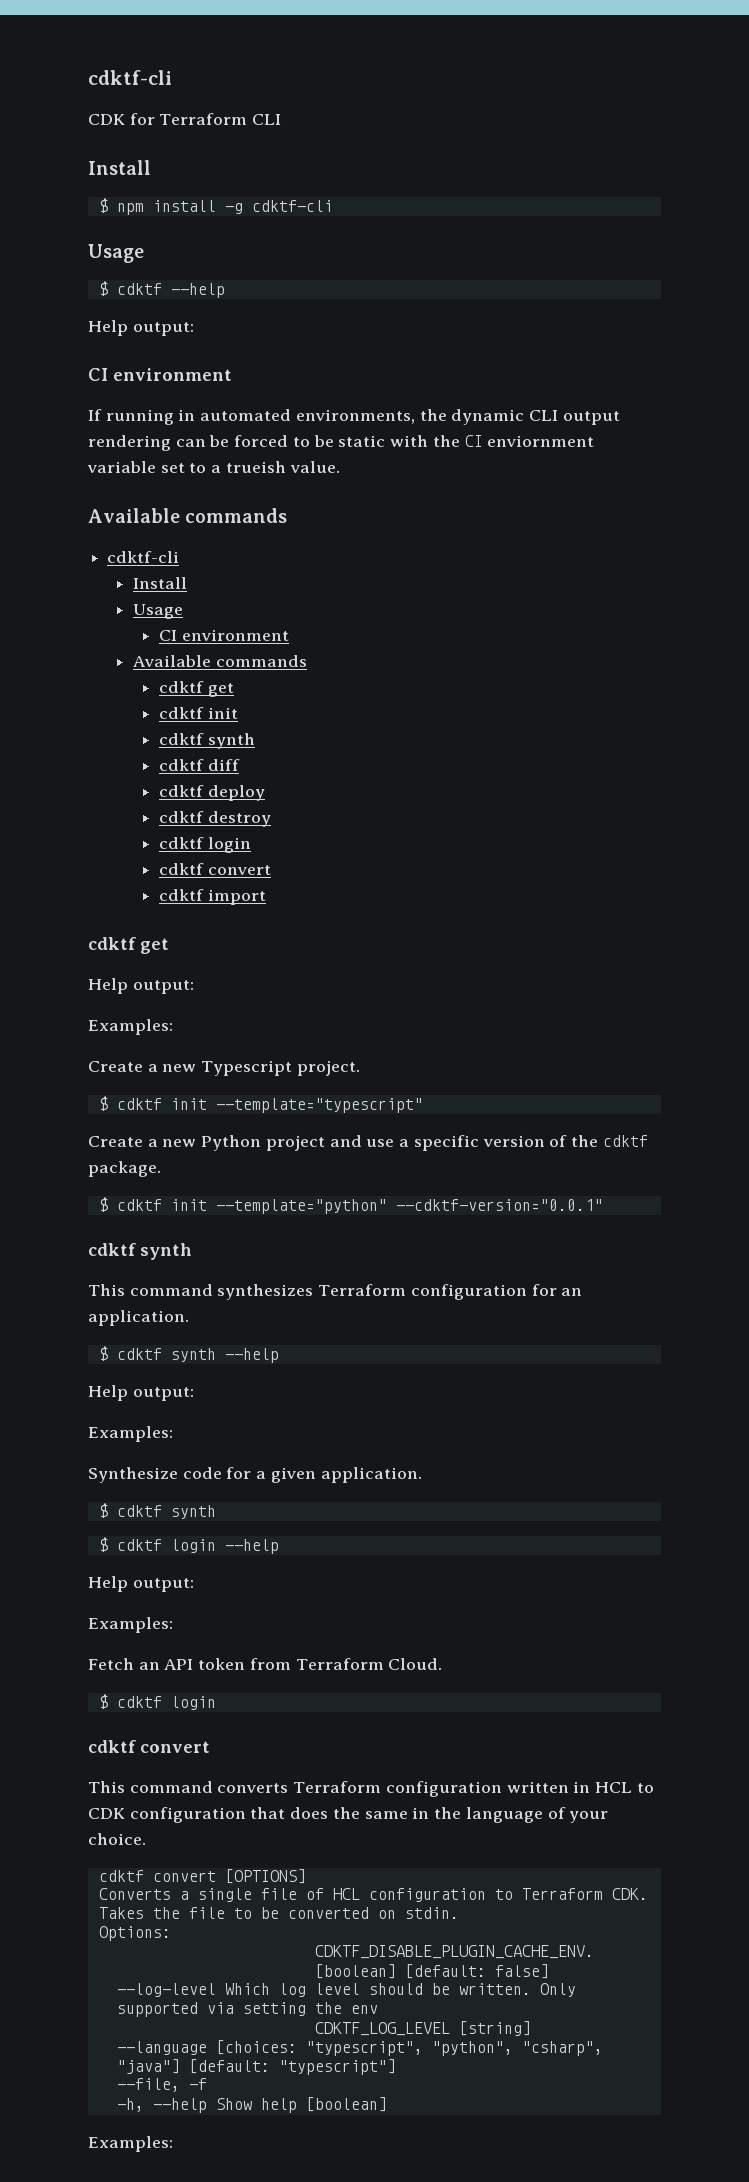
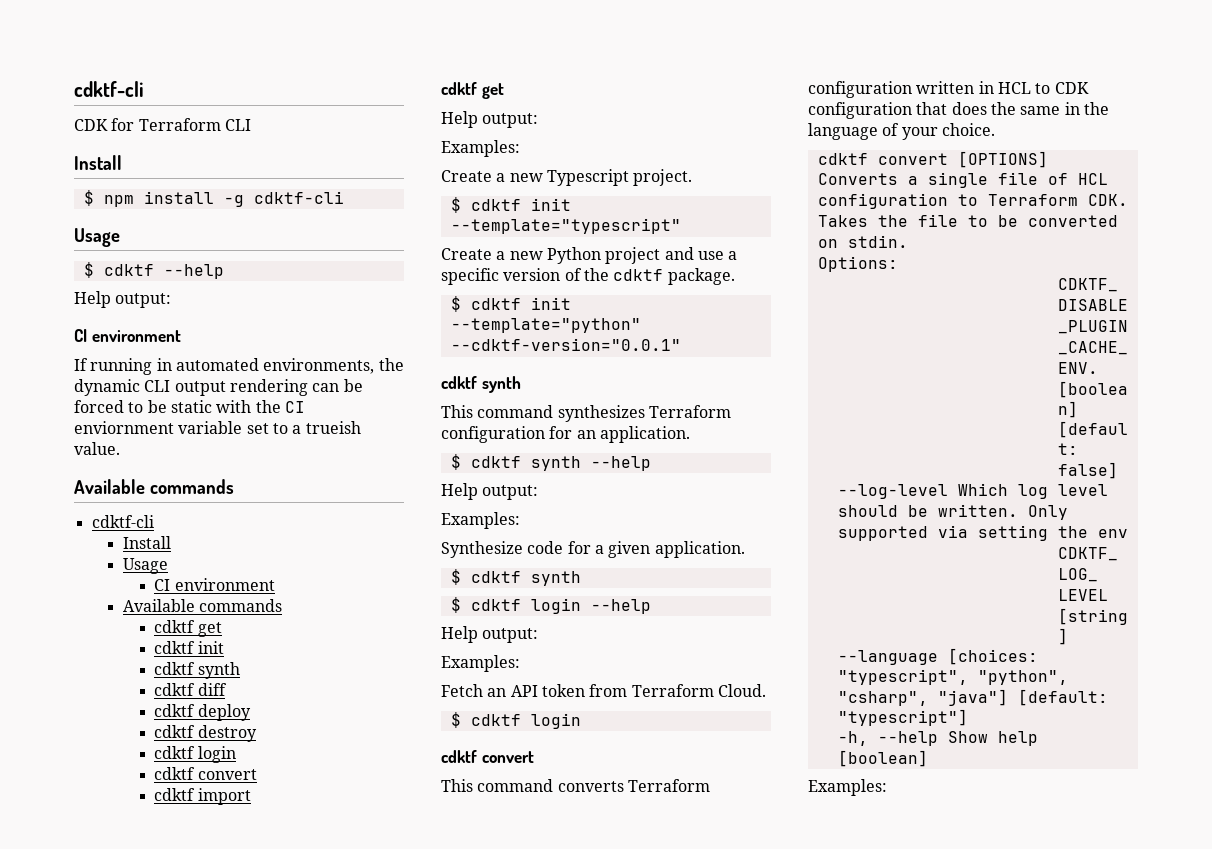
[116,2078,207,2092] // --file, -f -> (968, 717) none

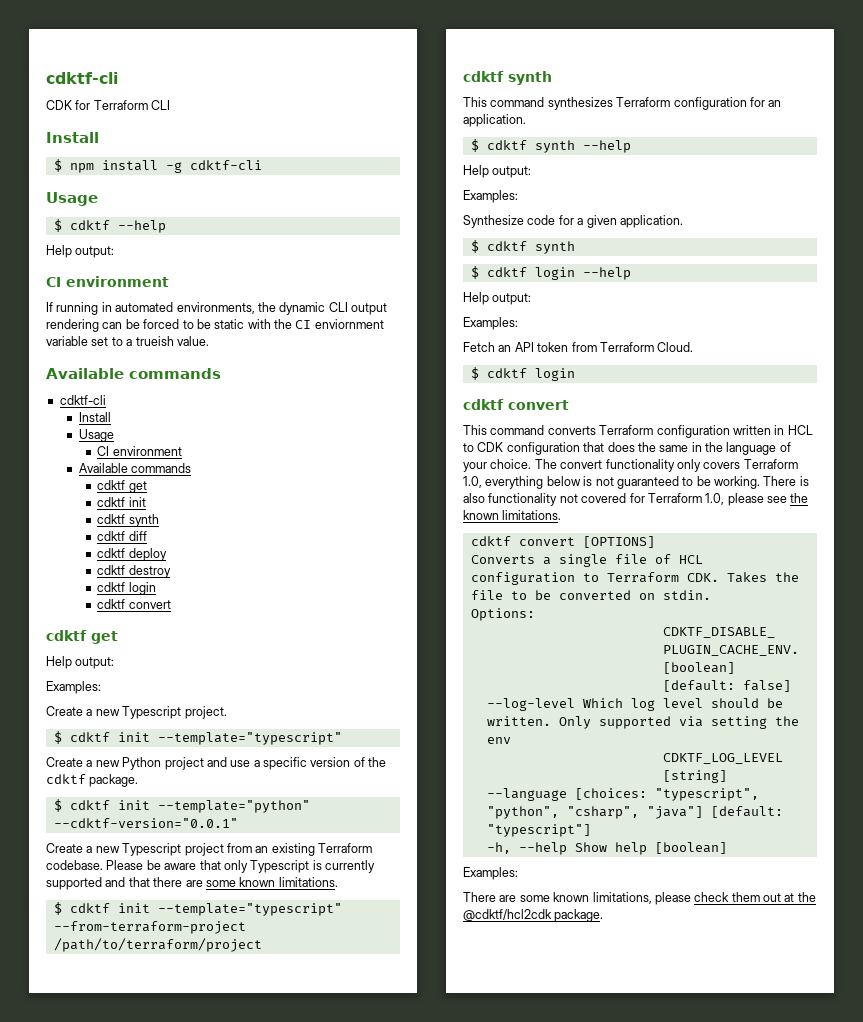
[154,788,251,805] // cdktf import -> (171, 604) none
(681, 344) none -> [46,843,372,856] [46,860,375,873] [46,877,338,890] [53,902,342,916] [53,921,246,934] [53,938,262,952] // Create a new Typescript project from an existing Terraform codebase. Please be aware that only Typescript is currently supported and that there are some known limitations. // $ cdktf init --template="typescript" --from-terraform-project /path/to/terraform/project
(995, 129) none -> [534,459,798,472] [463,476,809,489] [463,493,809,506] [463,510,562,520] The convert functionality only covers Terraform 1.0, everything below is not guaranteed to be working. There is also functionality not covered for Terraform 1.0, please see the known limitations.
(887, 787) none -> [463,892,816,905] [463,909,604,922] // There are some known limitations, please check them out at the @cdktf/hcl2cdk package.

